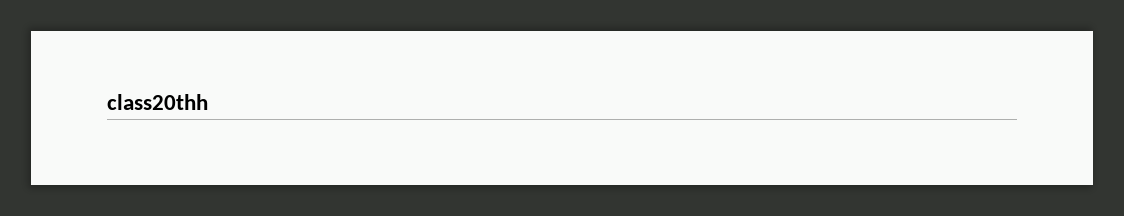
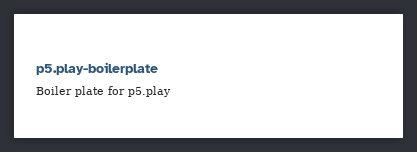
[107,94,208,110] class20thh -> [36,62,158,75] [36,86,171,97] p5.play-boilerplate // Boiler plate for p5.play

